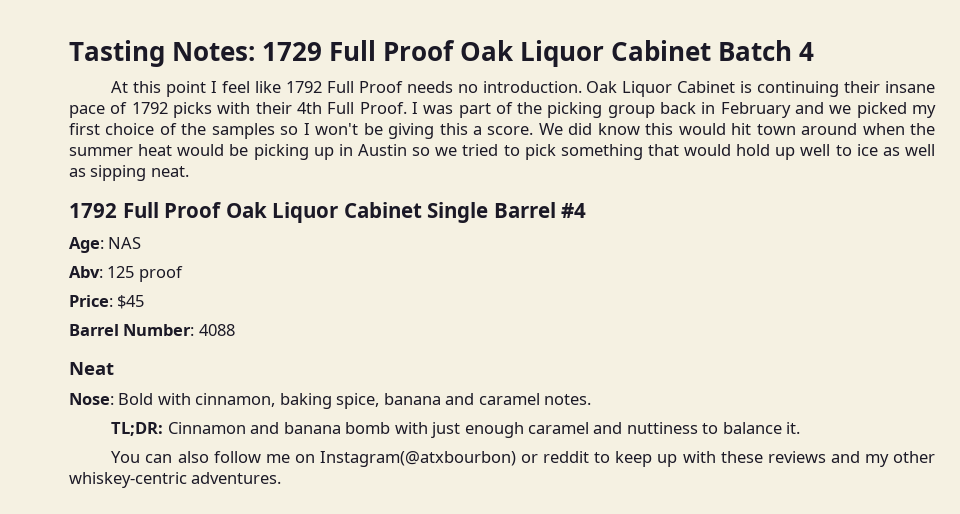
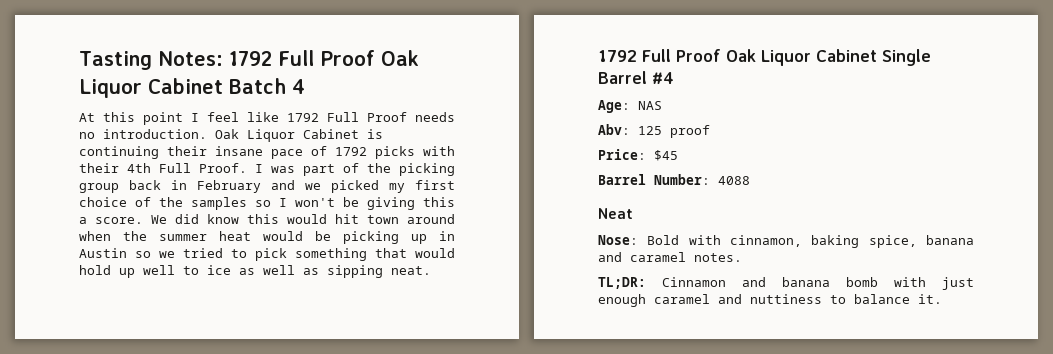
[262,42,323,61] 1729 -> [228,51,272,66] 1792
[111,451,936,467] [69,472,282,488] // You can also follow me on Instagram(@atxbourbon) or reddit to keep up with these reviews and my other whiskey-centric adventures. -> (942, 299) none

